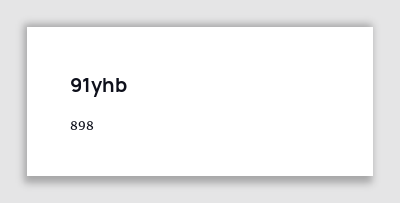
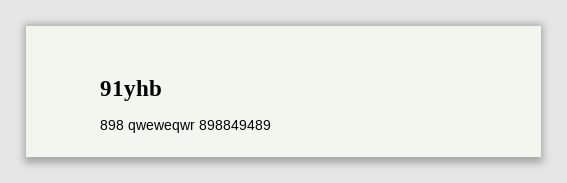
(94, 125) none -> [128,120,271,133] qweweqwr 898849489

